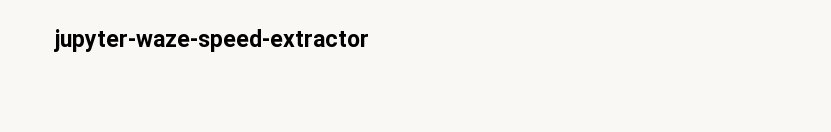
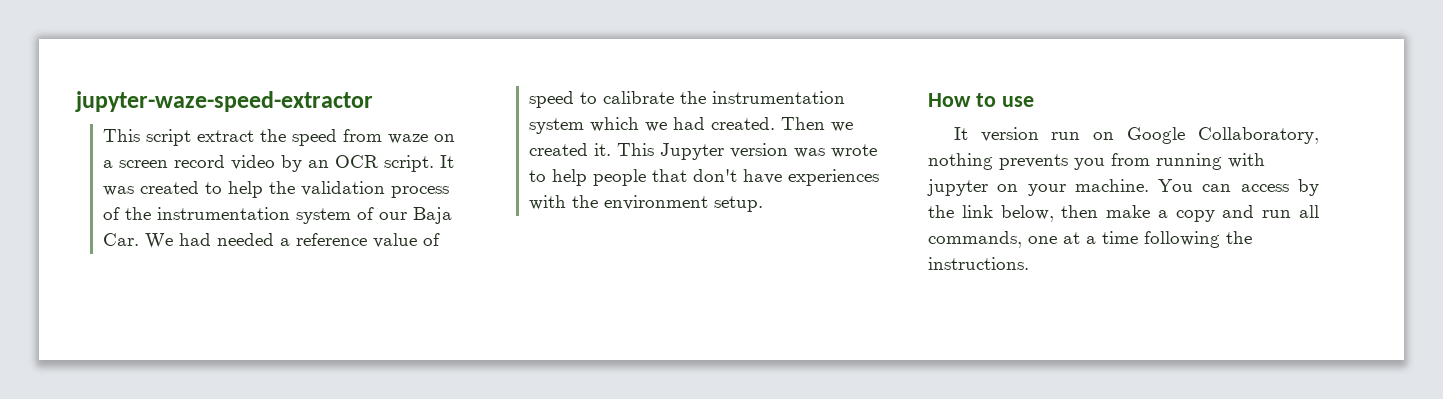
(369, 40) none -> [103,129,456,146] [103,155,455,172] [103,181,450,198] [103,207,453,224] [103,233,441,249] [529,91,846,108] [529,117,854,134] [529,143,878,160] [529,169,880,186] [529,195,764,212] [928,93,1034,107] [953,127,1319,144] [928,153,1265,170] [927,179,1319,196] [928,205,1319,222] [928,231,1252,248] [928,257,1029,270] // This script extract the speed from waze on a screen record video by an OCR script. It was created to help the validation process of the instrumentation system of our Baja Car. We had needed a reference value of speed to calibrate the instrumentation system which we had created. Then we created it. This Jupyter version was wrote to help people that don't have experiences with the environment setup. // How to use // It version run on Google Collaboratory, nothing prevents you from running with jupyter on your machine. You can access by the link below, then make a copy and run all commands, one at a time following the instructions.

